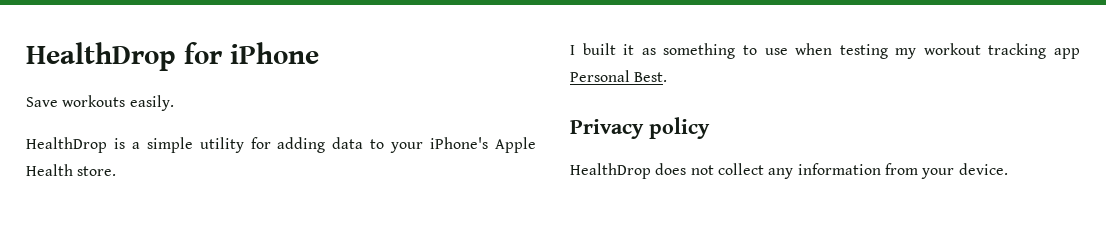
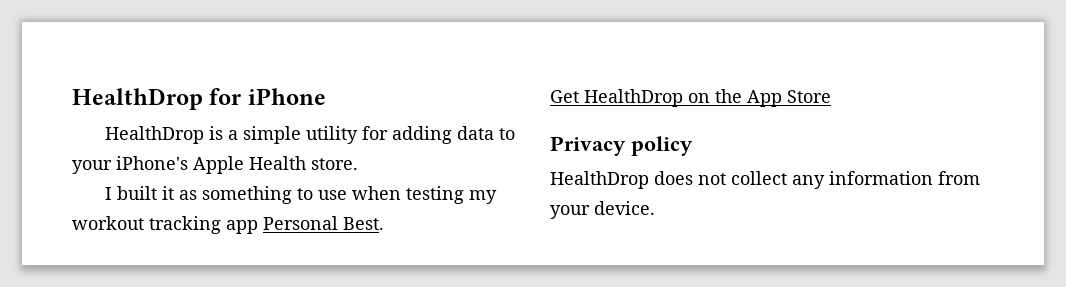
[26,95,174,111] // Save workouts easily. -> (326, 96) none
(668, 77) none -> [550,89,831,107] // Get HealthDrop on the App Store

